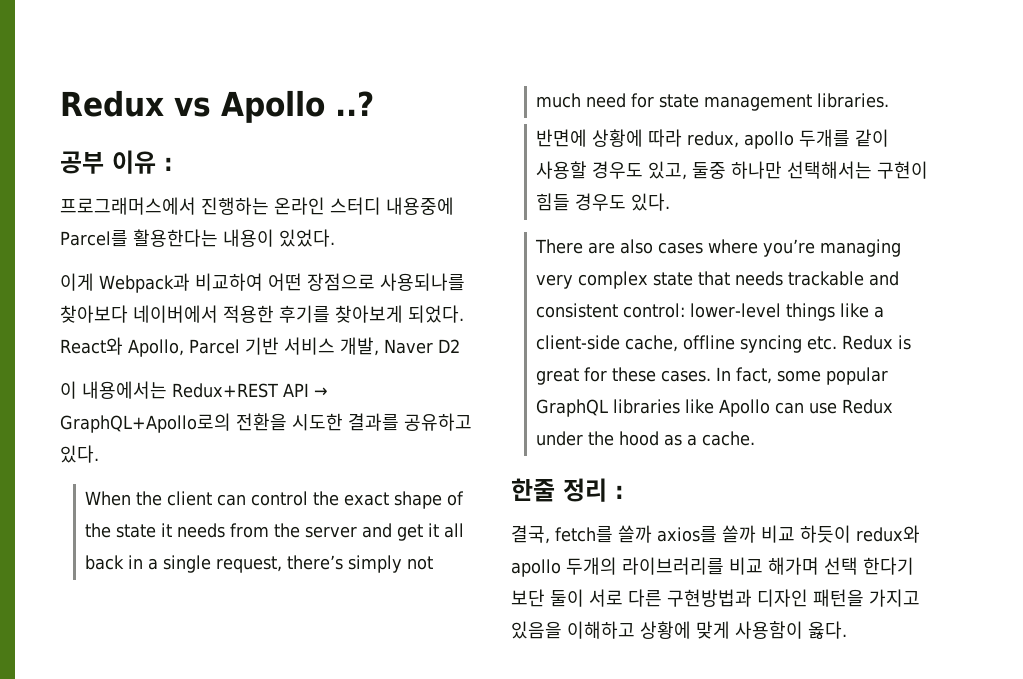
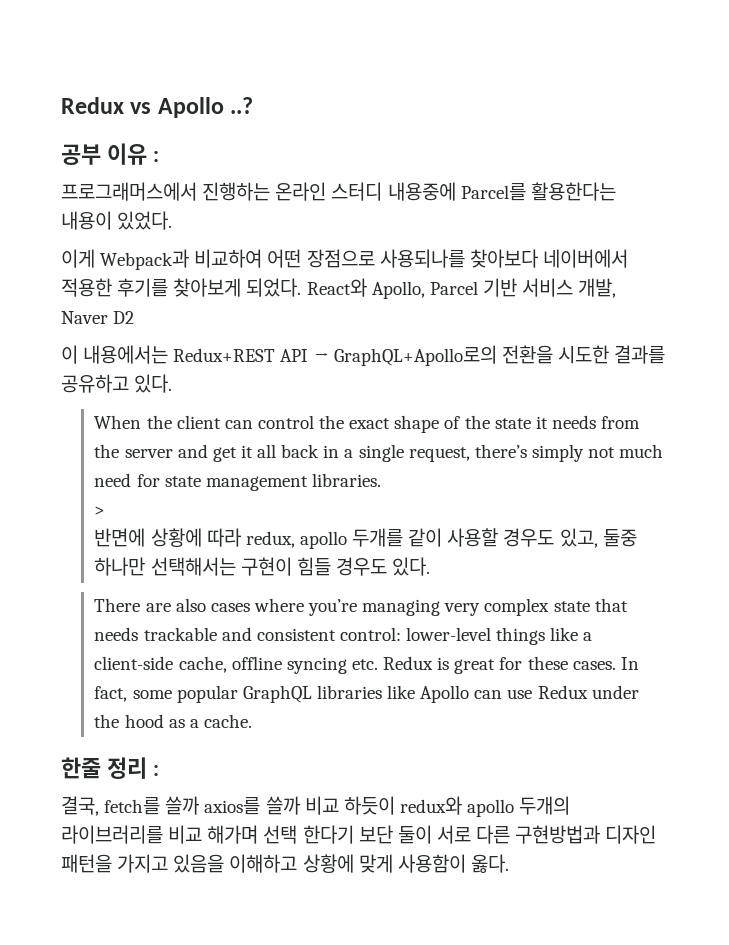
(890, 100) none -> [94,506,106,516] // >

